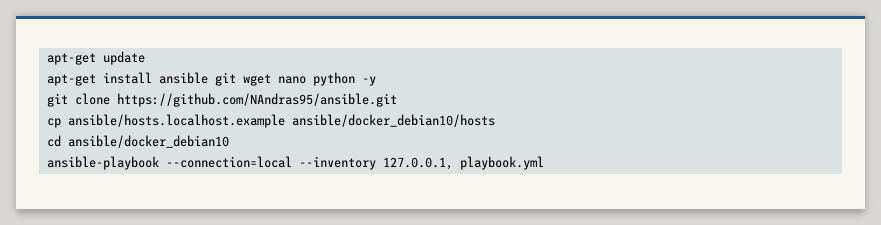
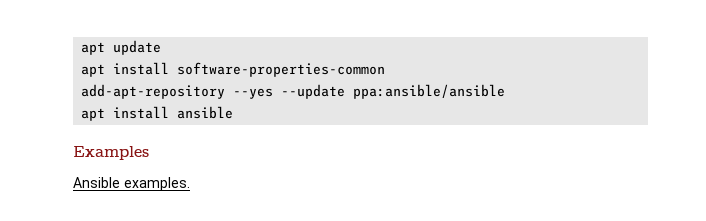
[47,53,97,65] apt-get -> [81,42,106,55] apt
[47,72,377,86] [47,93,398,107] [47,114,496,128] [47,135,230,148] [47,156,545,170] apt-get install ansible git wget nano python -y // git clone https://github.com/NAndras95/ansible.git // cp ansible/hosts.localhost.example ansible/docker_debian10/hosts // cd ansible/docker_debian10 // ansible-playbook --connection=local --inventory 127.0.0.1, playbook.yml -> [81,62,386,77] [81,84,506,99] [81,106,234,121] [73,146,149,160] [73,177,190,191] apt install software-properties-common // add-apt-repository --yes --update ppa:ansible/ansible // apt install ansible // Examples // Ansible examples.

